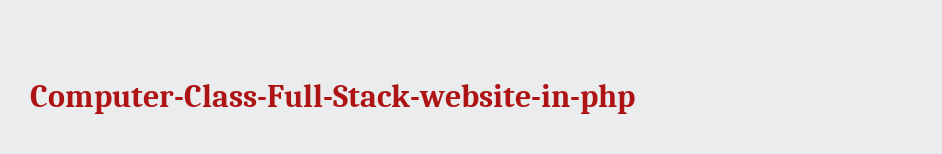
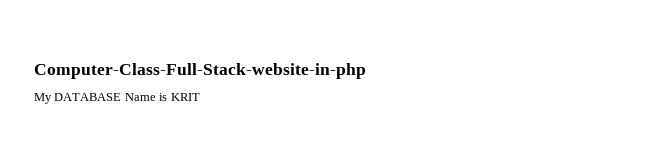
(635, 99) none -> [34,93,200,104] // My DATABASE Name is KRIT

